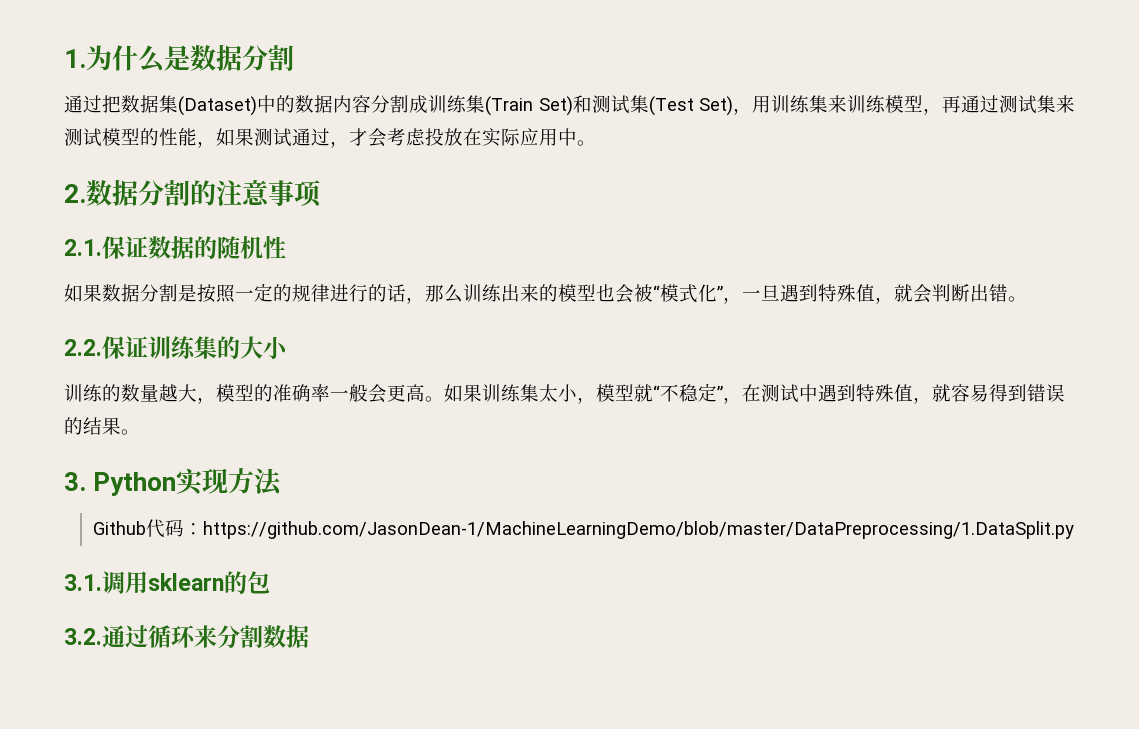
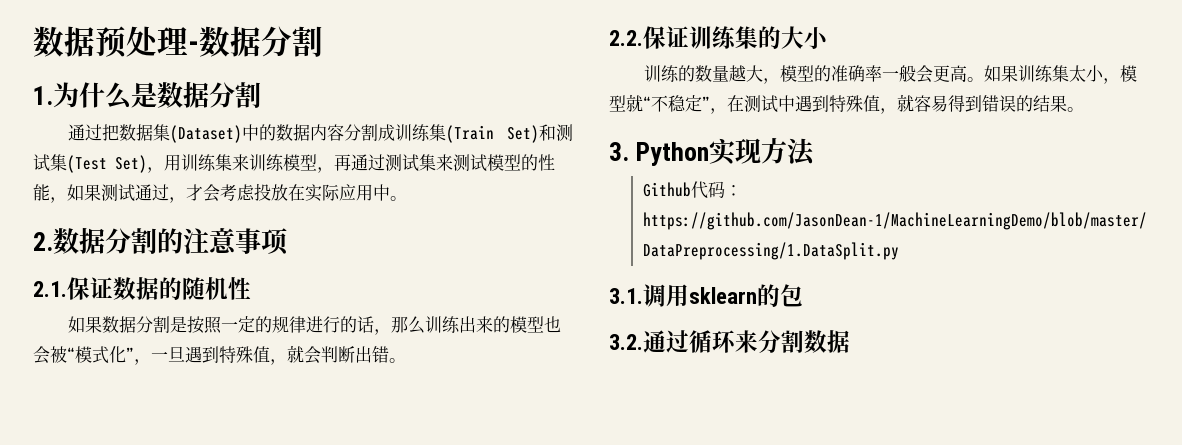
(64, 58) none -> [33,26,323,58] 数据预处理-数据分割 //

